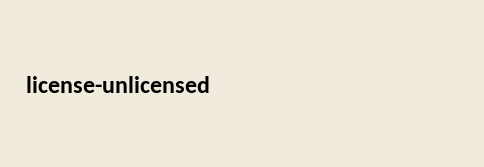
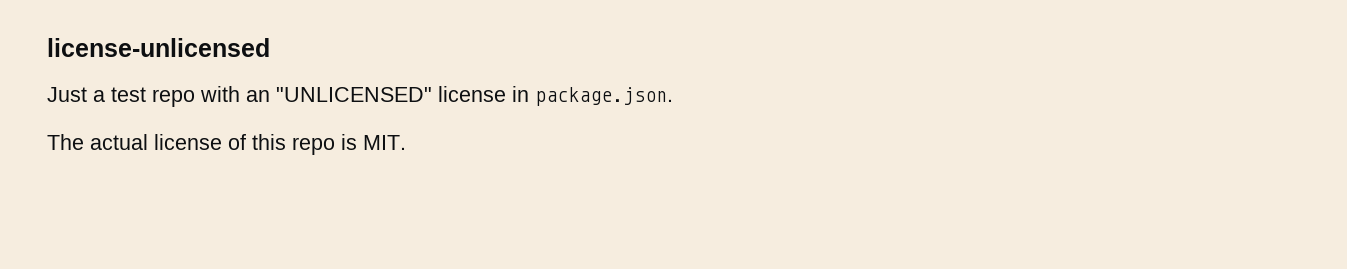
(210, 84) none -> [47,86,673,107] [47,134,406,155] // Just a test repo with an "UNLICENSED" license in package.json. // The actual license of this repo is MIT.

